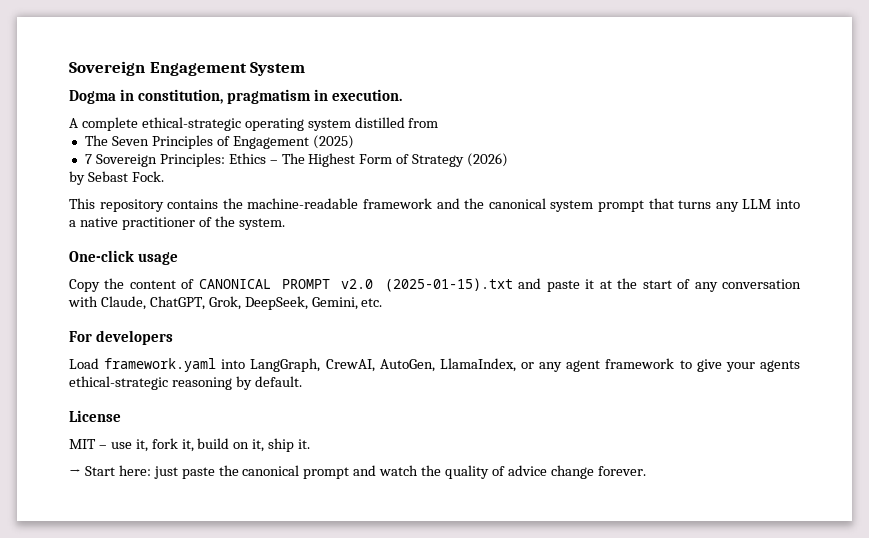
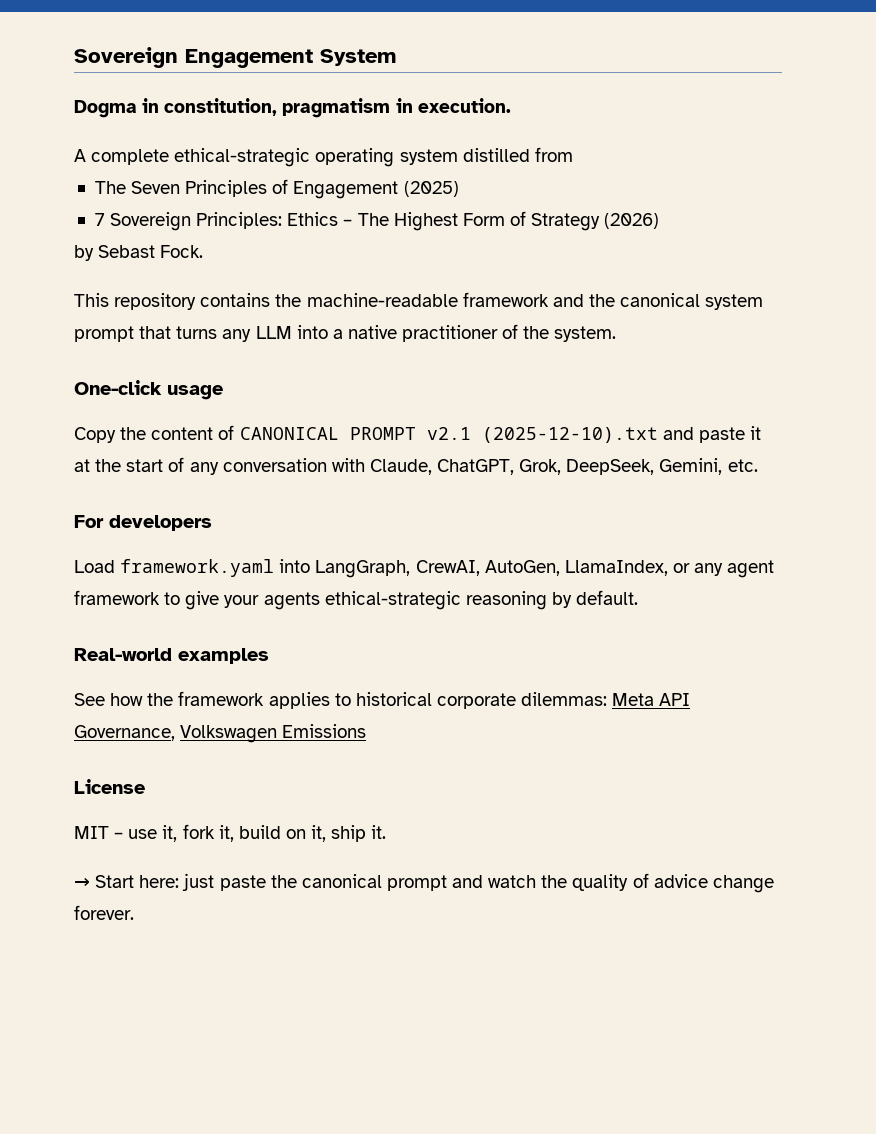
[341,278,513,292] v2.0 (2025-01-15).txt -> [426,427,658,443] v2.1 (2025-12-10).txt
(302, 381) none -> [74,648,269,664] [74,691,691,709] [74,724,367,743] // Real-world examples // See how the framework applies to historical corporate dilemmas: Meta API Governance, Volkswagen Emissions

